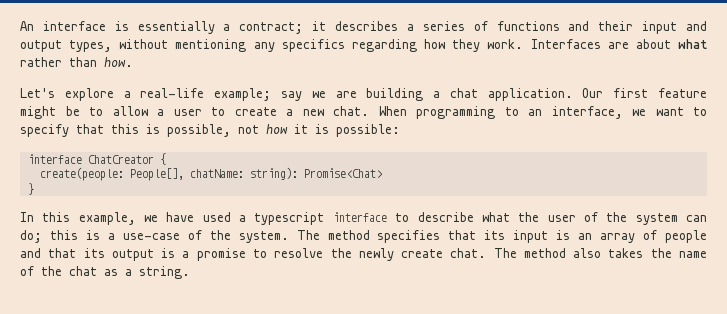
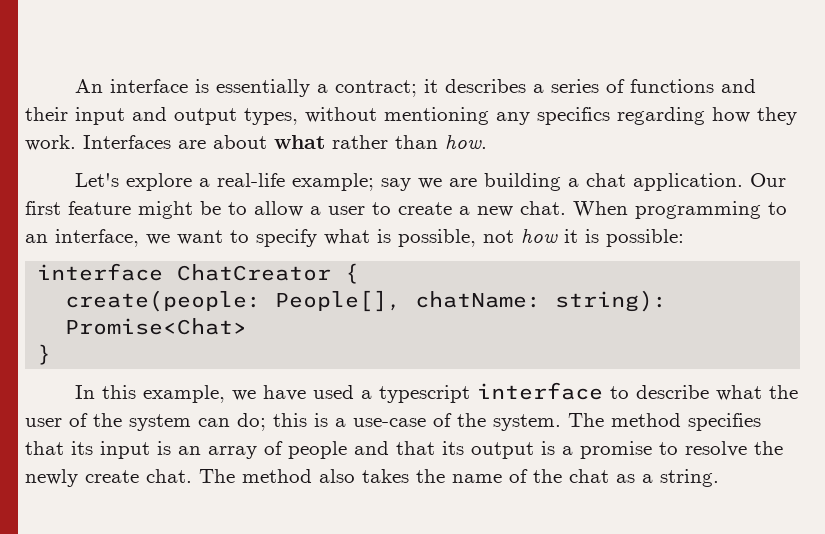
[76,124,139,134] that this -> [324,229,370,245] what

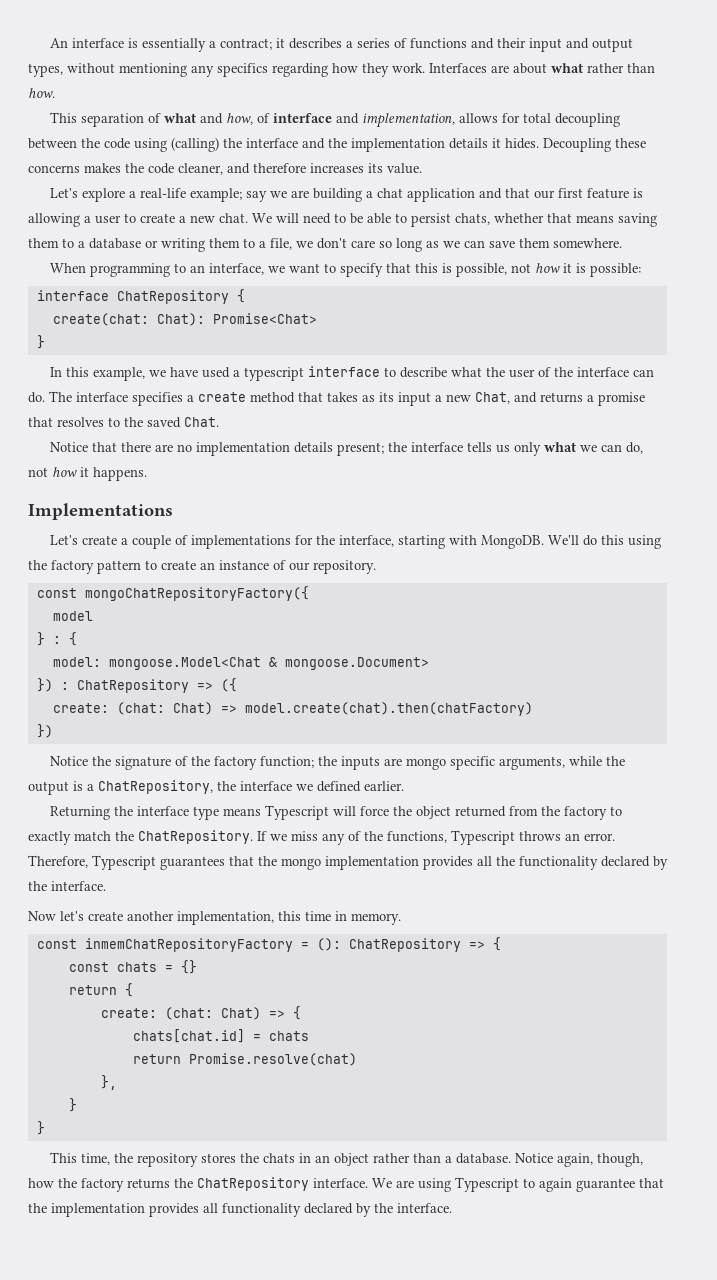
(487, 141) none -> [50,112,621,128] [28,137,646,152] [28,163,422,175] // This separation of what and how, of interface and implementation, allows for total decoupling between the code using (calling) the interface and the implementation details it hides. Decoupling these concerns makes the code cleaner, and therefore increases its value.
[632,173,786,191] [25,201,303,219] application. Our first feature might be to allow -> [407,188,644,202] [28,213,80,227] application and that our first feature is allowing
(566, 208) none -> [252,213,657,227] [28,238,622,252] We will need to be able to persist chats, whether that means saving them to a database or writing them to a file, we don't care so long as we can save them somewhere. //
[324,229,370,245] what -> [386,263,439,273] that this
[177,263,360,284] [65,290,668,312] ChatCreator { // create(people: People[], chatName: string): -> [116,289,245,304] [52,313,205,326] ChatRepository { // create(chat: Chat):
[129,413,761,431] [25,441,783,459] [25,469,719,487] system can do; this is a use-case of the system. The method specifies that its input is an array of people and that its output is a promise to resolve the newly create chat. The method also takes the name of the chat as a string. -> [577,367,655,377] [28,391,645,406] [28,417,219,428] [50,442,644,456] [28,467,147,481] [28,503,173,520] [50,535,662,549] [28,560,376,574] [36,586,309,601] [52,611,93,621] [36,632,77,646] [52,657,429,670] [36,678,237,693] [52,702,533,716] [36,724,53,738] [50,756,626,770] [28,780,404,795] [50,805,623,820] [28,830,615,845] [28,855,668,870] [28,881,106,891] [28,911,401,925] [36,937,501,952] [68,960,197,974] [68,983,133,997] [100,1006,301,1020] [132,1029,309,1043] [132,1053,357,1066] [100,1075,117,1090] [68,1098,77,1112] [36,1121,45,1135] [50,1152,644,1167] [28,1177,664,1192] [28,1203,452,1217] interface can do. The interface specifies a create method that takes as its input a new Chat, and returns a promise that resolves to the saved Chat. // Notice that there are no implementation details present; the interface tells us only what we can do, not how it happens. // Implementations // Let's create a couple of implementations for the interface, starting with MongoDB. We'll do this using the factory pattern to create an instance of our repository. // const mongoChatRepositoryFactory({ // model // } : { // model: mongoose.Model<Chat & mongoose.Document> // }) : ChatRepository => ({ // create: (chat: Chat) => model.create(chat).then(chatFactory) // }) // Notice the signature of the factory function; the inputs are mongo specific arguments, while the output is a ChatRepository, the interface we defined earlier. // Returning the interface type means Typescript will force the object returned from the factory to exactly match the ChatRepository. If we miss any of the functions, Typescript throws an error. Therefore, Typescript guarantees that the mongo implementation provides all the functionality declared by the interface. // Now let's create another implementation, this time in memory. // const inmemChatRepositoryFactory = (): ChatRepository => { // const chats = {} // return { // create: (chat: Chat) => { // chats[chat.id] = chats // return Promise.resolve(chat) // }, // } // } // This time, the repository stores the chats in an object rather than a database. Notice again, though, how the factory returns the ChatRepository interface. We are using Typescript to again guarantee that the implementation provides all functionality declared by the interface.

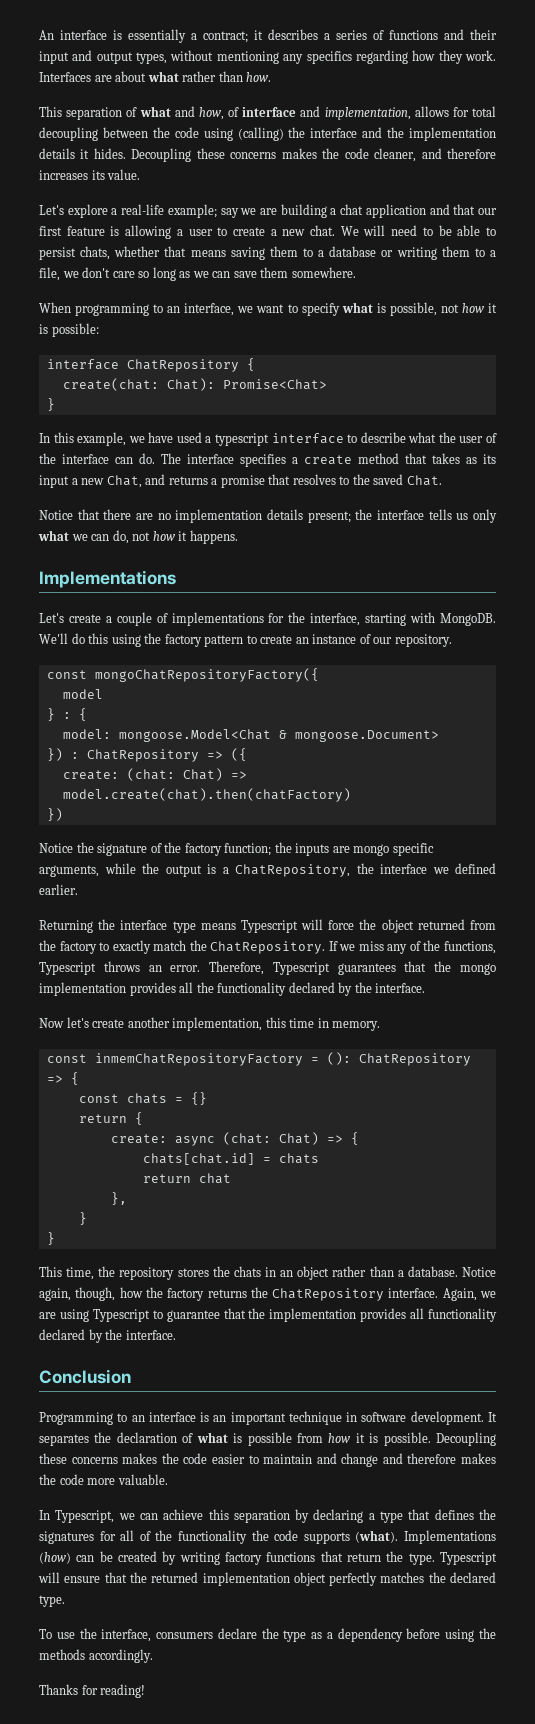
[386,263,439,273] that this -> [341,302,373,313] what
(157, 1013) none -> [174,1136,215,1146] async
[188,1053,357,1066] Promise.resolve(chat) -> [198,1173,231,1184] chat
[372,1178,392,1188] We -> [442,1288,497,1301] Again, we
[539,1178,572,1192] again -> (163, 1314) none
(452, 1208) none -> [39,1369,131,1384] [39,1411,497,1425] [39,1432,497,1446] [39,1453,496,1467] [39,1474,168,1485] [39,1509,497,1523] [39,1530,496,1544] [39,1551,497,1565] [38,1572,497,1586] [39,1595,65,1607] [39,1628,497,1642] [39,1649,153,1663] [39,1684,146,1698] // Conclusion // Programming to an interface is an important technique in software development. It separates the declaration of what is possible from how it is possible. Decoupling these concerns makes the code easier to maintain and change and therefore makes the code more valuable. // In Typescript, we can achieve this separation by declaring a type that defines the signatures for all of the functionality the code supports (what). Implementations (how) can be created by writing factory functions that return the type. Typescript will ensure that the returned implementation object perfectly matches the declared type. // To use the interface, consumers declare the type as a dependency before using the methods accordingly. // Thanks for reading!

